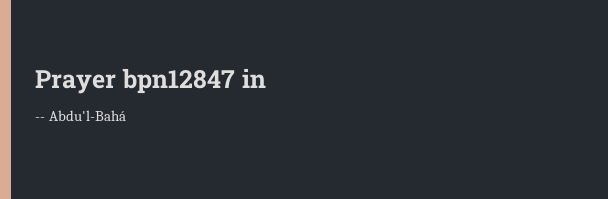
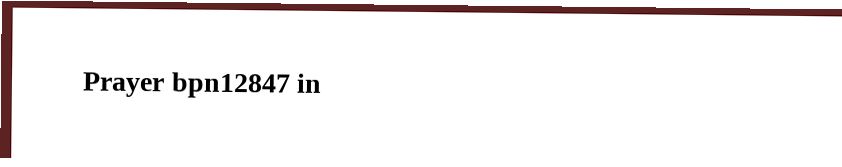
[35,110,126,121] // -- Abdu'l-Bahá -> (323, 83) none

